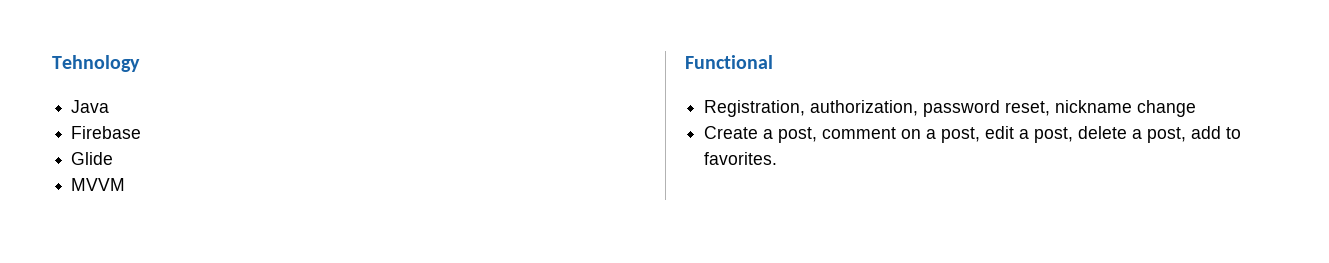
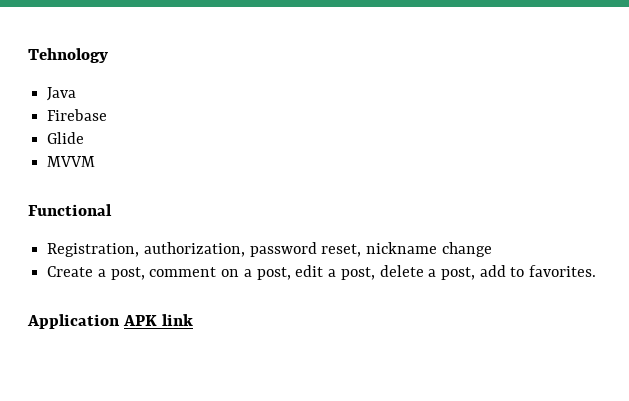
(778, 158) none -> [27,314,194,329] // Application APK link

